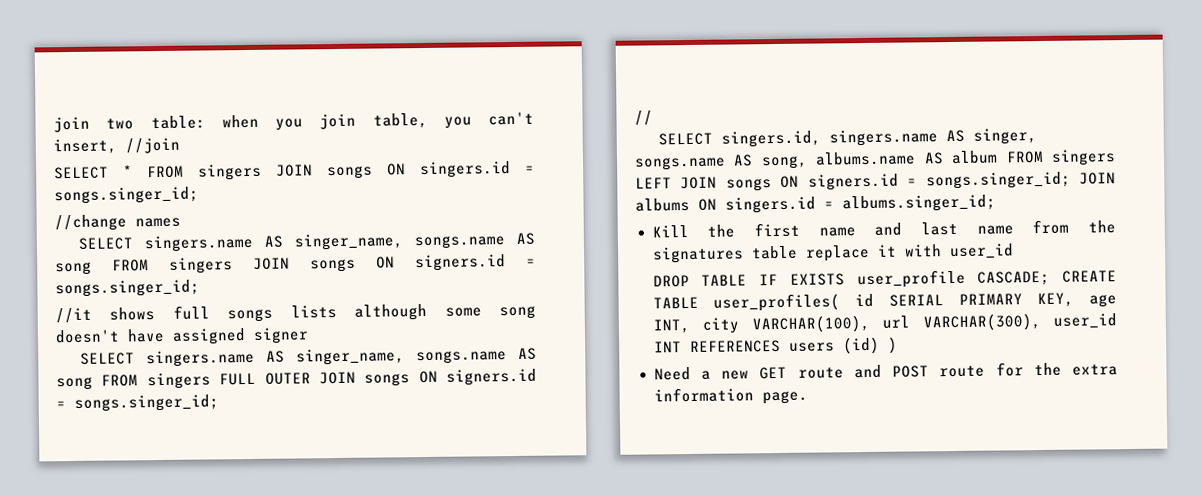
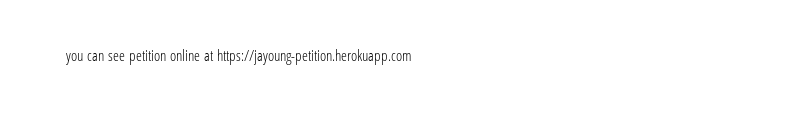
[53,111,534,133] [53,137,180,155] [54,161,535,181] [54,186,199,205] [54,214,181,232] [77,232,535,253] [55,254,536,276] [55,279,200,298] [55,303,536,324] [55,327,309,345] [79,347,537,368] [56,368,537,391] [56,394,219,412] [634,110,653,126] [657,128,1037,148] [634,149,1116,171] [635,171,1116,192] [635,194,996,214] [651,219,1116,238] [651,243,1014,264] [652,269,1117,289] [652,292,1117,312] [652,313,1117,334] [653,336,898,355] [653,362,1118,381] [653,387,808,405] join two table: when you join table, you can't insert, //join // SELECT * FROM singers JOIN songs ON singers.id = songs.singer_id; // //change names // SELECT singers.name AS singer_name, songs.name AS song FROM singers JOIN songs ON signers.id = songs.singer_id; // //it shows full songs lists although some song doesn't have assigned signer // SELECT singers.name AS singer_name, songs.name AS song FROM singers FULL OUTER JOIN songs ON signers.id = songs.singer_id; // // // SELECT singers.id, singers.name AS singer, songs.name AS song, albums.name AS album FROM singers LEFT JOIN songs ON signers.id = songs.singer_id; JOIN albums ON singers.id = albums.singer_id; // Kill the first name and last name from the signatures table replace it with user_id // DROP TABLE IF EXISTS user_profile CASCADE; CREATE TABLE user_profiles( id SERIAL PRIMARY KEY, age INT, city VARCHAR(100), url VARCHAR(300), user_id INT REFERENCES users (id) ) // Need a new GET route and POST route for the extra information page. -> [65,49,413,65] you can see petition online at https://jayoung-petition.herokuapp.com

